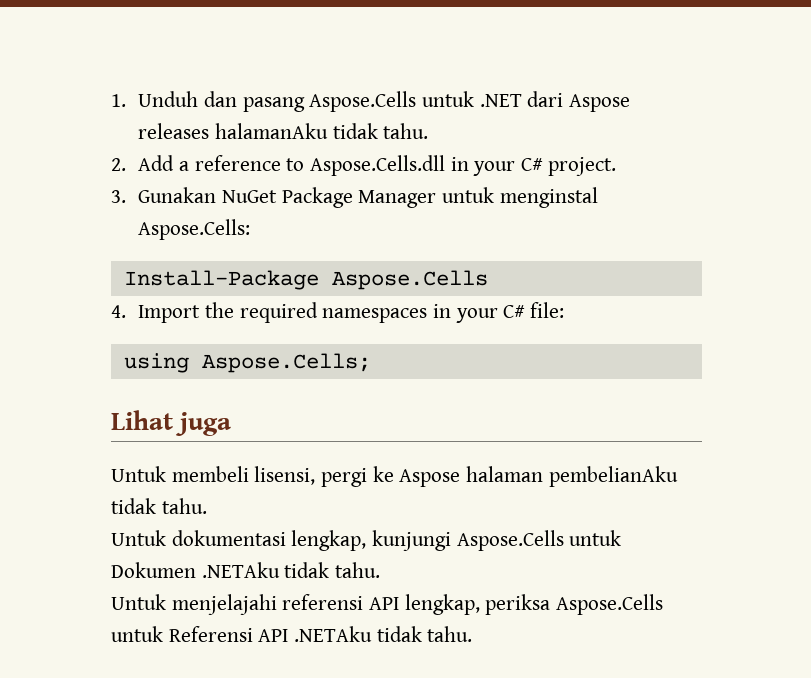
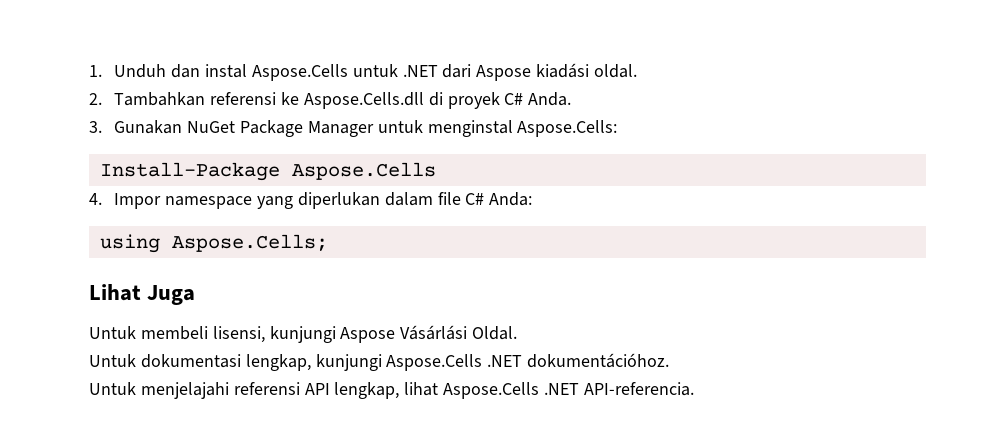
[242,97,305,112] pasang -> [204,64,247,78] instal
[138,123,429,139] [111,155,616,176] releases halamanAku tidak tahu. // 2. Add a reference to Aspose.Cells.dll in your C# project. -> [536,63,637,78] [89,92,572,109] kiadási oldal. // 2. Tambahkan referensi ke Aspose.Cells.dll di proyek C# Anda.
[138,302,564,323] Import the required namespaces in your C# file: -> [114,192,533,209] Impor namespace yang diperlukan dalam file C# Anda:
[175,412,232,436] juga -> [147,285,196,305] Juga
[321,466,678,487] [111,498,207,514] pergi ke Aspose halaman pembelianAku tidak tahu. -> [269,325,518,343] kunjungi Aspose Vásárlási Oldal.
[569,530,622,546] [111,562,381,578] untuk Dokumen .NETAku tidak tahu. -> [487,353,670,368] .NET dokumentációhoz.
[485,594,664,615] [111,626,473,642] periksa Aspose.Cells untuk Referensi API .NETAku tidak tahu. -> [404,382,694,399] lihat Aspose.Cells .NET API-referencia.

